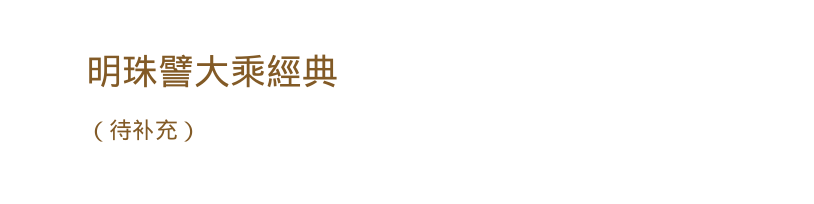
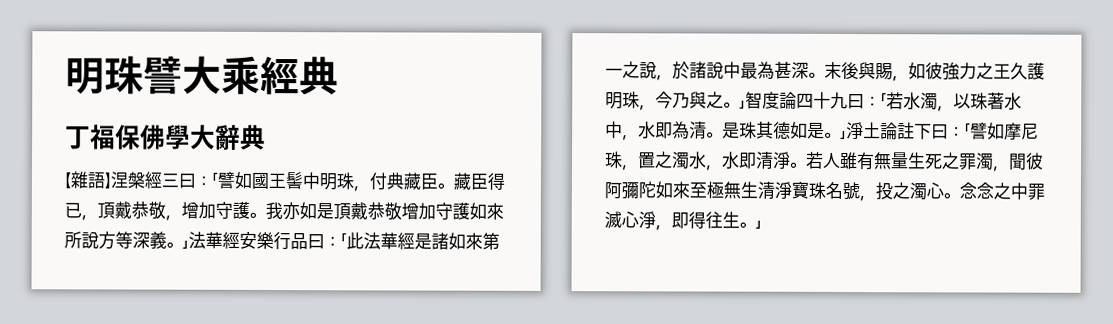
[86,119,201,142] （待补充） -> [65,124,266,151] [64,171,505,192] [64,201,504,221] [64,231,500,251] [605,61,1045,82] [605,91,1022,112] [605,121,1039,141] [604,151,1044,172] [604,181,1045,202] [604,211,762,231] 丁福保佛學大辭典 // 【雜語】涅槃經三曰：「譬如國王髻中明珠，付典藏臣。藏臣得已，頂戴恭敬，增加守護。我亦如是頂戴恭敬增加守護如來所說方等深義。」法華經安樂行品曰：「此法華經是諸如來第一之說，於諸說中最為甚深。末後與賜，如彼強力之王久護明珠，今乃與之。」智度論四十九曰：「若水濁，以珠著水中，水即為清。是珠其德如是。」淨土論註下曰：「譬如摩尼珠，置之濁水，水即清淨。若人雖有無量生死之罪濁，聞彼阿彌陀如來至極無生清淨寶珠名號，投之濁心。念念之中罪滅心淨，即得往生。」

